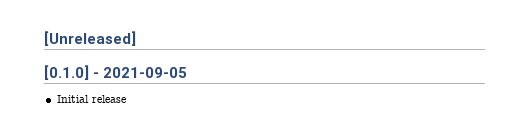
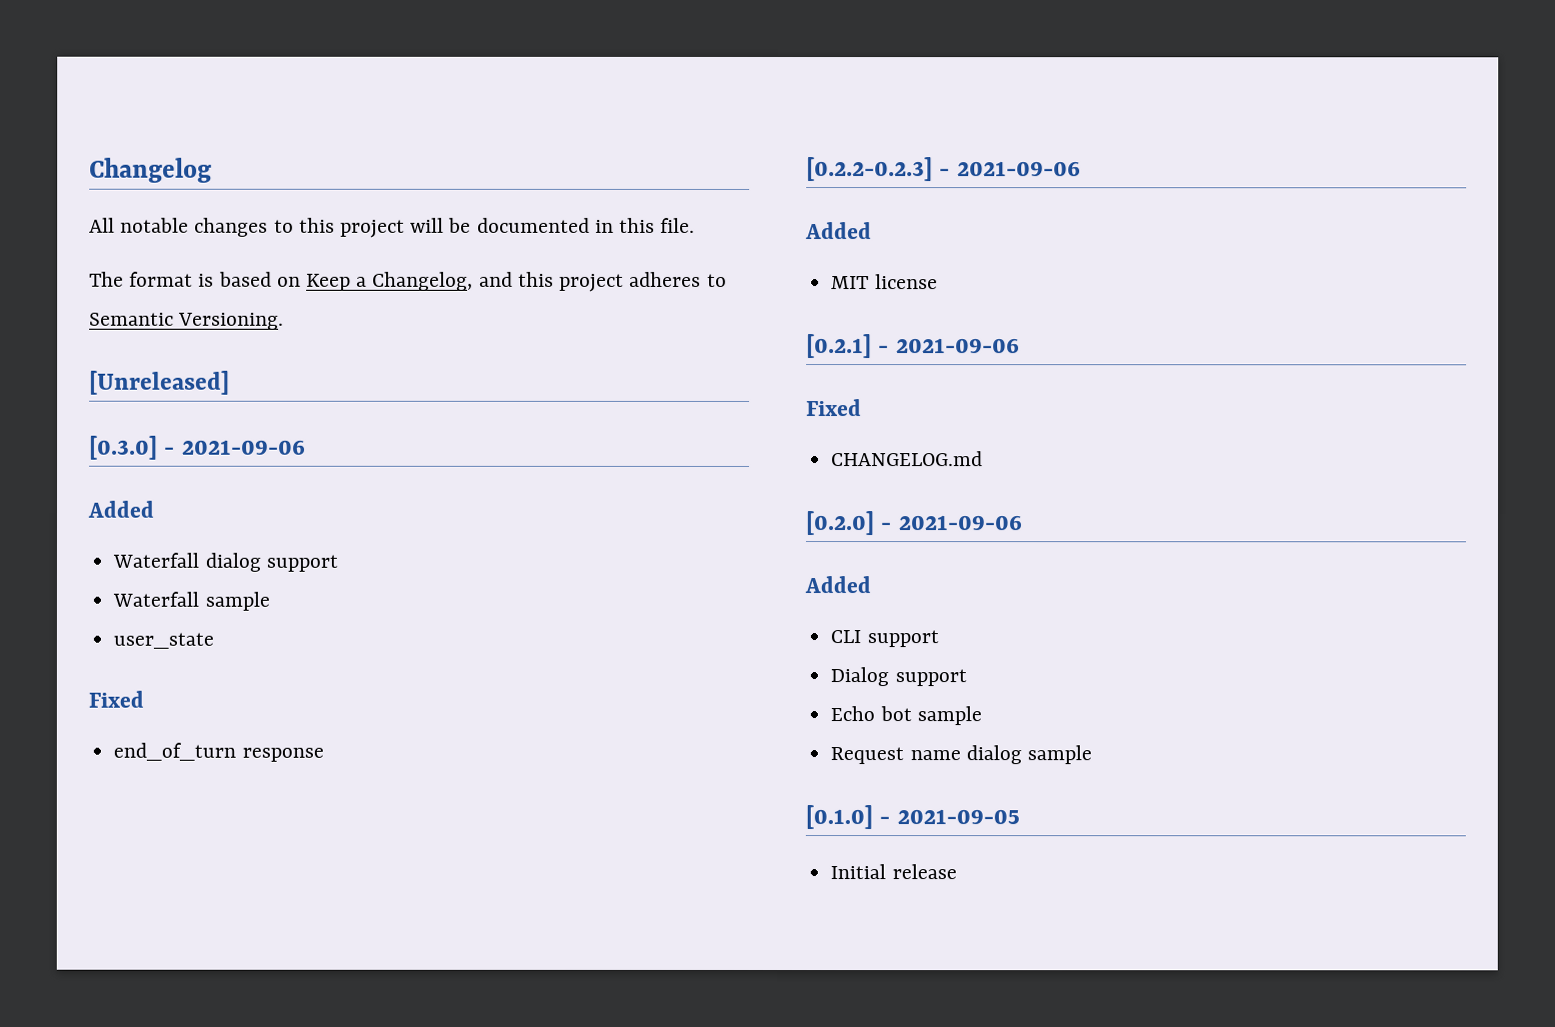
[44,31,136,46] [Unreleased] -> [89,157,212,183] [89,217,696,238] [89,271,727,292] [89,312,285,330] [89,370,230,395] [89,435,306,460] [87,500,155,518] [112,552,338,572] [112,591,270,611] [113,632,215,649] [88,690,144,708] [113,742,324,762] [806,157,1081,182] [805,222,872,240] [831,274,938,290] [806,334,1020,359] [806,399,862,417] [831,451,984,467] [805,511,1022,536] [804,576,871,594] [830,630,939,648] [830,667,967,687] [830,706,982,726] [830,745,1092,765] Changelog // All notable changes to this project will be documented in this file. // The format is based on Keep a Changelog, and this project adheres to Semantic Versioning. // [Unreleased] // [0.3.0] - 2021-09-06 // Added // Waterfall dialog support // Waterfall sample // user_state // Fixed // end_of_turn response // [0.2.2-0.2.3] - 2021-09-06 // Added // MIT license // [0.2.1] - 2021-09-06 // Fixed // CHANGELOG.md // [0.2.0] - 2021-09-06 // Added // CLI support // Dialog support // Echo bot sample // Request name dialog sample

